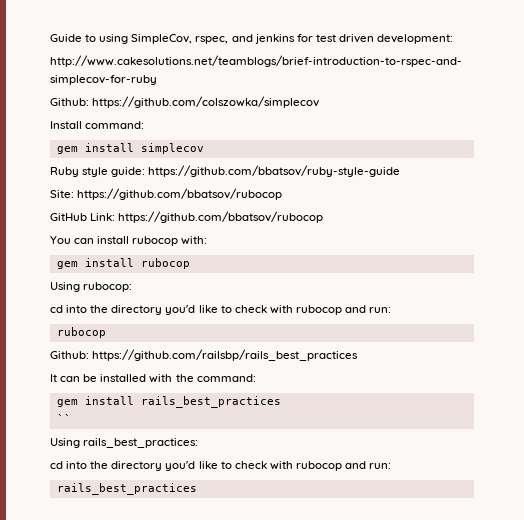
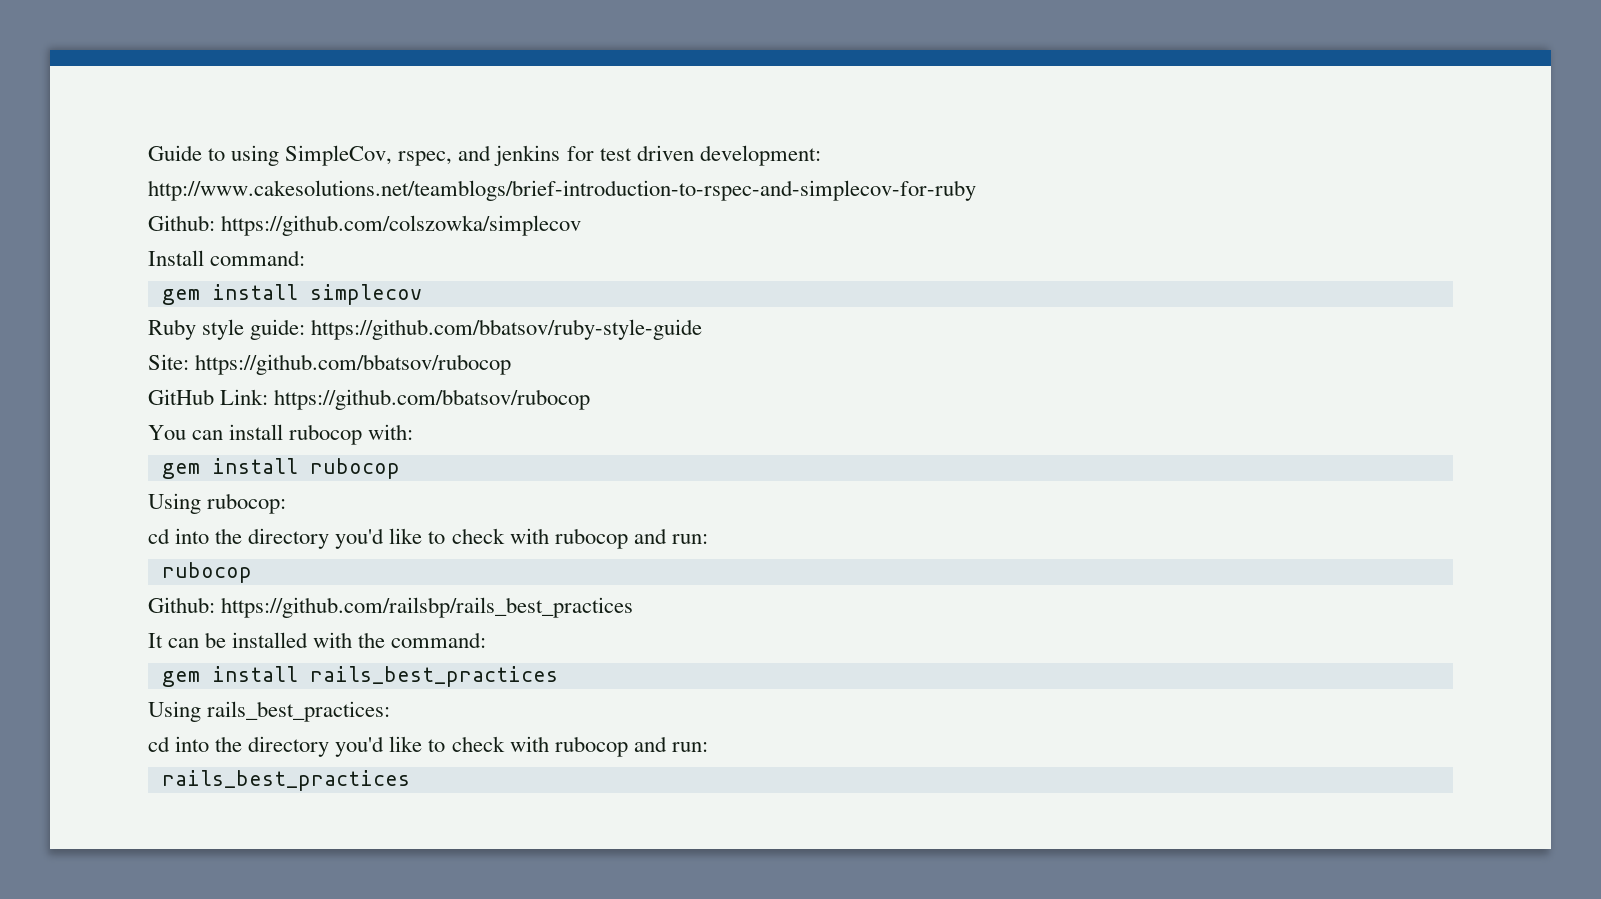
[56,414,71,423] // `` -> (558, 676) none

